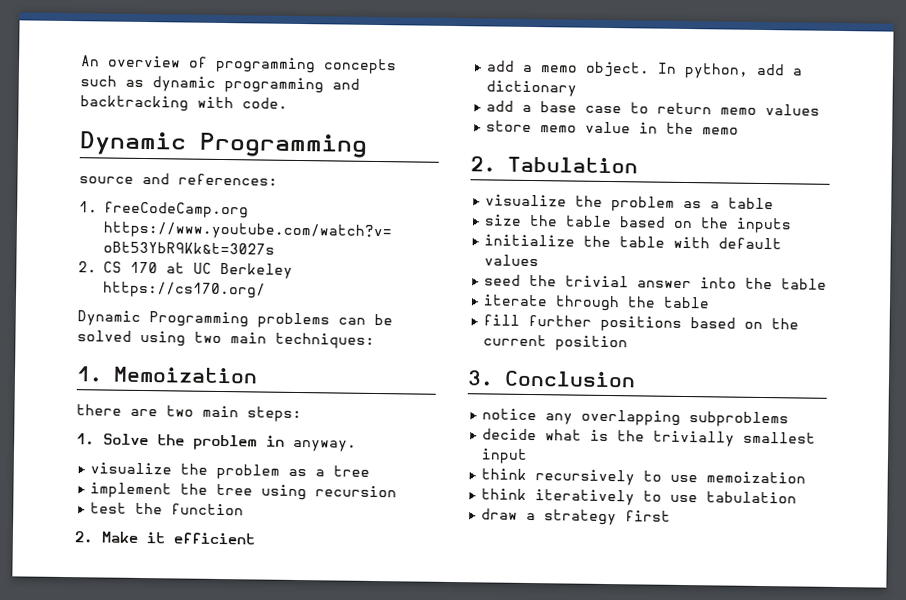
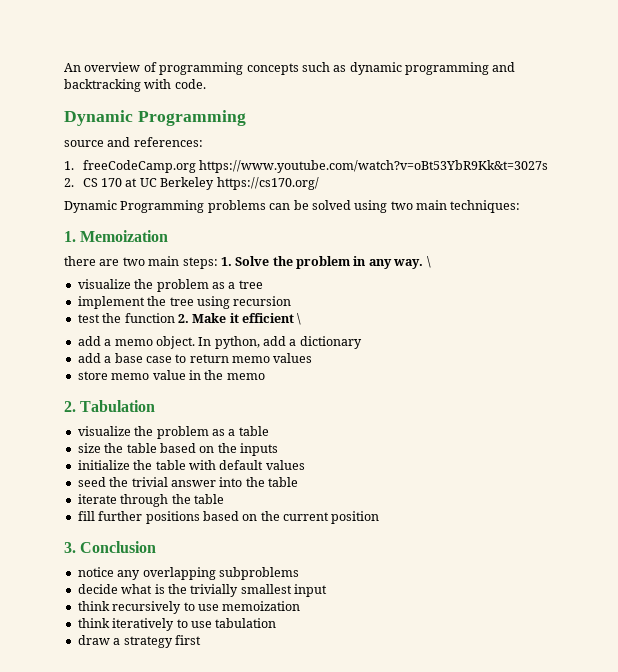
(302, 414) // -> (218, 263) none
[293,439,357,452] anyway. -> [368,256,431,269] any way. \
(245, 509) // -> (175, 318) none
(255, 538) none -> [297,313,302,325] \

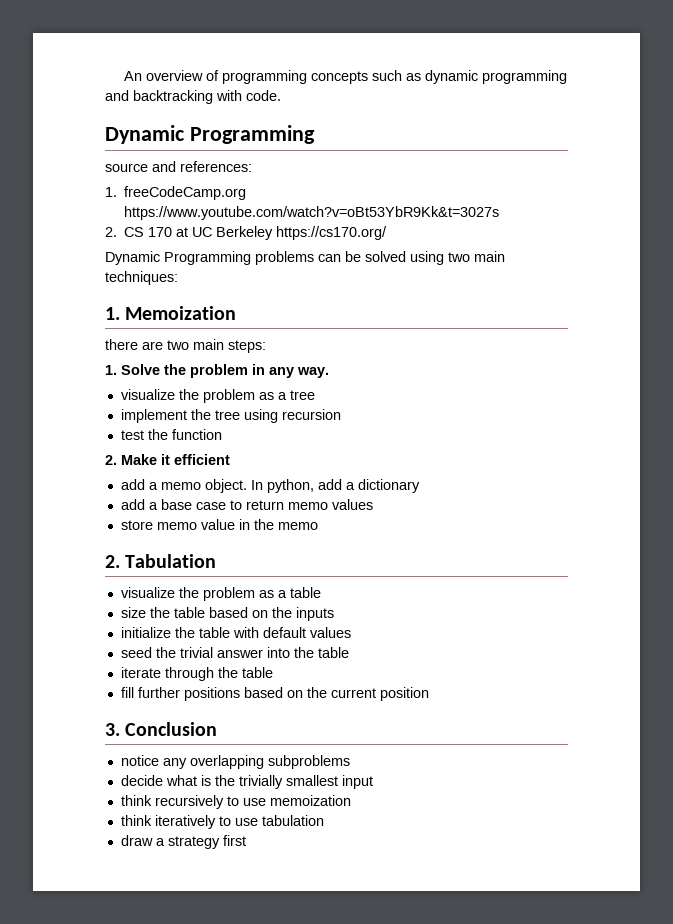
(218, 263) none -> (266, 346) //
[426,256,431,268] \ -> (329, 372) none
(175, 318) none -> (222, 434) //
[297,313,302,325] \ -> (230, 459) none

